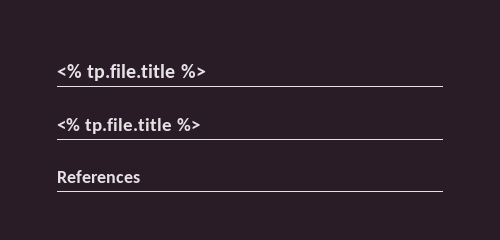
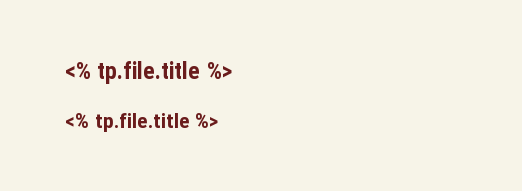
[57,170,140,183] // References -> (219, 120) none

